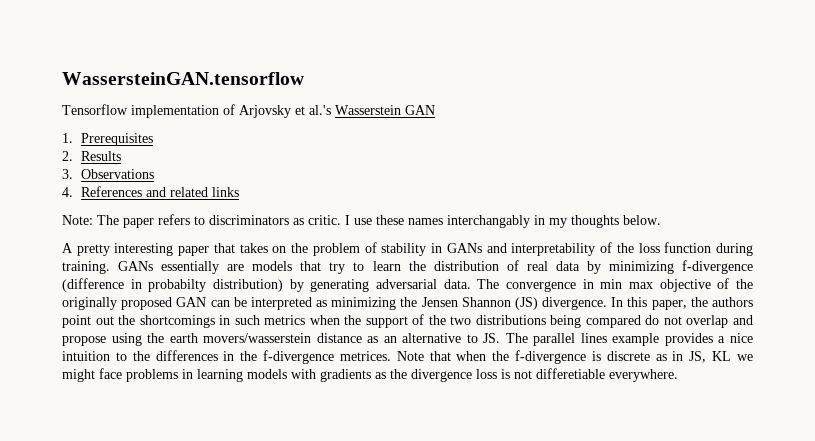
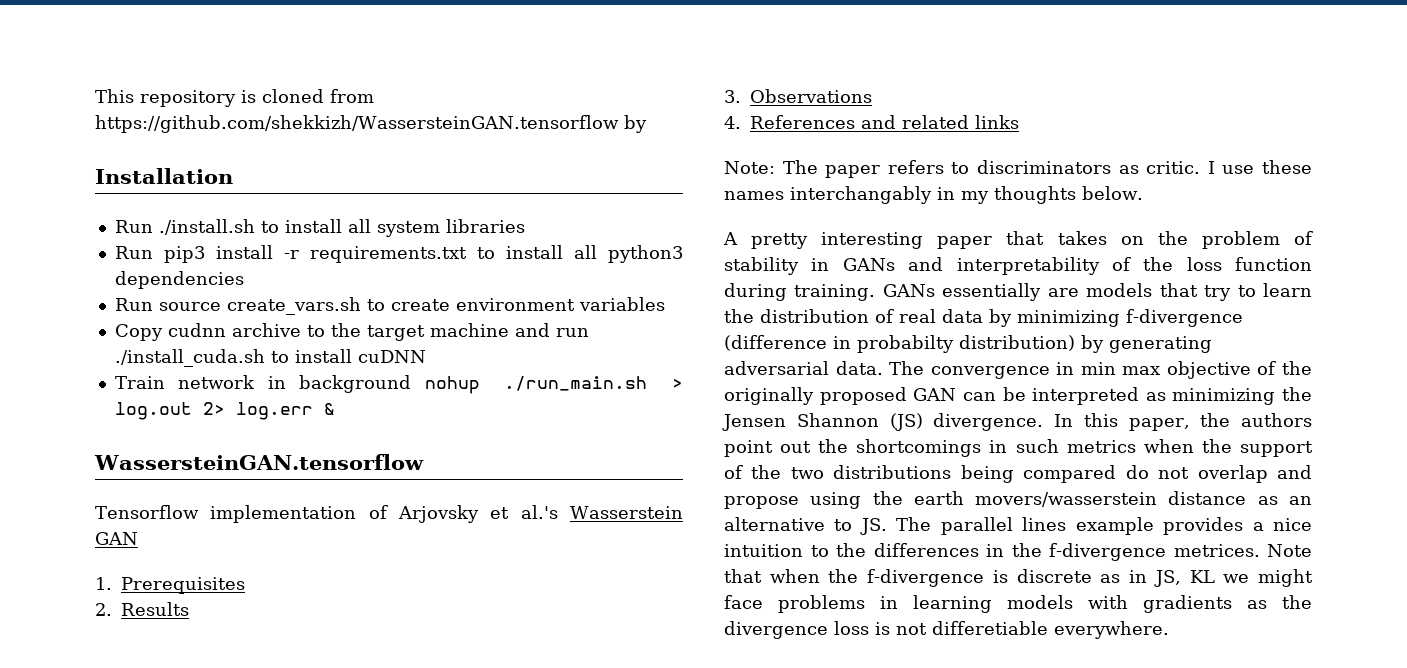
(62, 78) none -> [95,89,374,107] [95,115,647,133] [95,168,233,184] [114,219,525,237] [114,245,683,263] [114,271,244,289] [114,297,665,315] [114,323,589,341] [114,349,426,367] [114,375,683,394] [114,402,335,420] This repository is cloned from https://github.com/shekkizh/WassersteinGAN.tensorflow by // Installation // Run ./install.sh to install all system libraries // Run pip3 install -r requirements.txt to install all python3 dependencies // Run source create_vars.sh to create environment variables // Copy cudnn archive to the target machine and run ./install_cuda.sh to install cuDNN // Train network in background nohup ./run_main.sh > log.out 2> log.err & //

